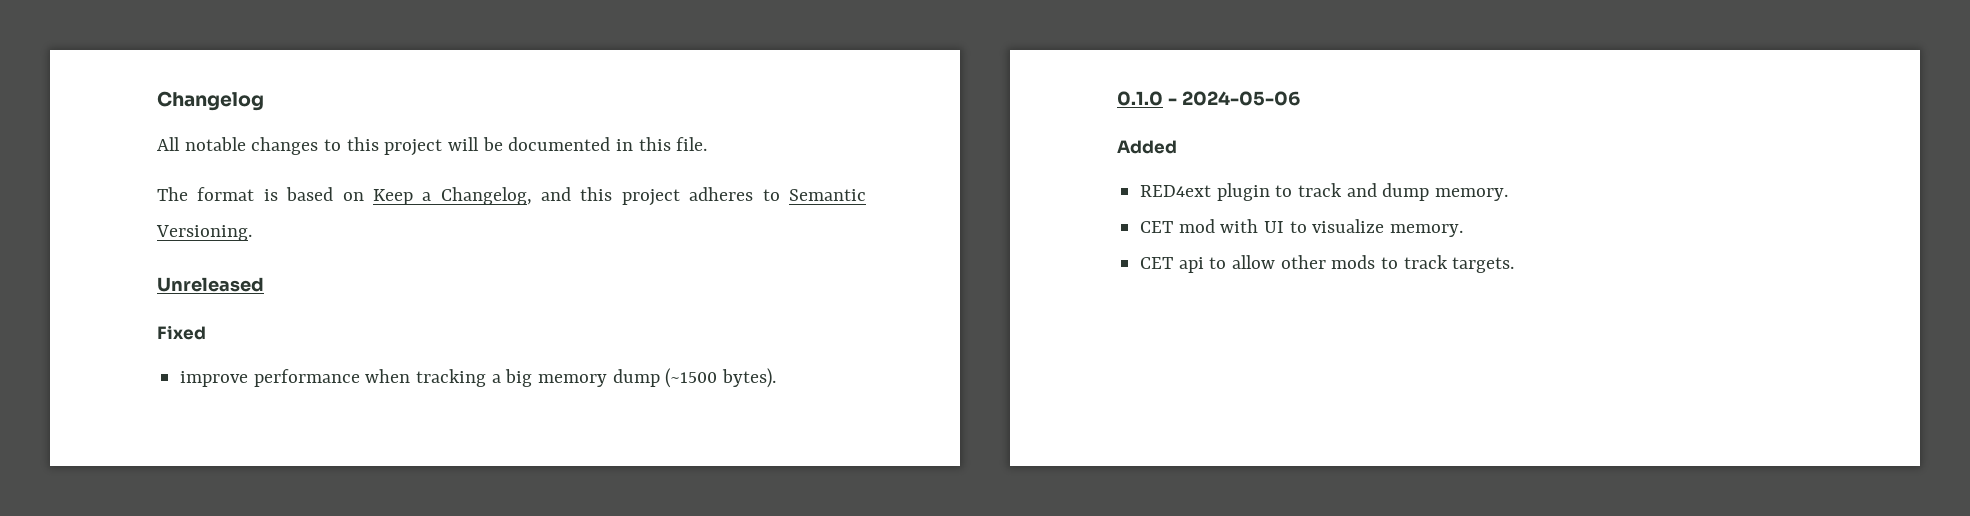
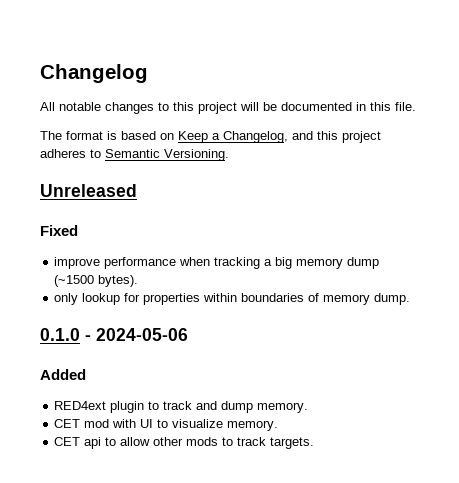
(777, 378) none -> [54,293,411,305] // only lookup for properties within boundaries of memory dump.

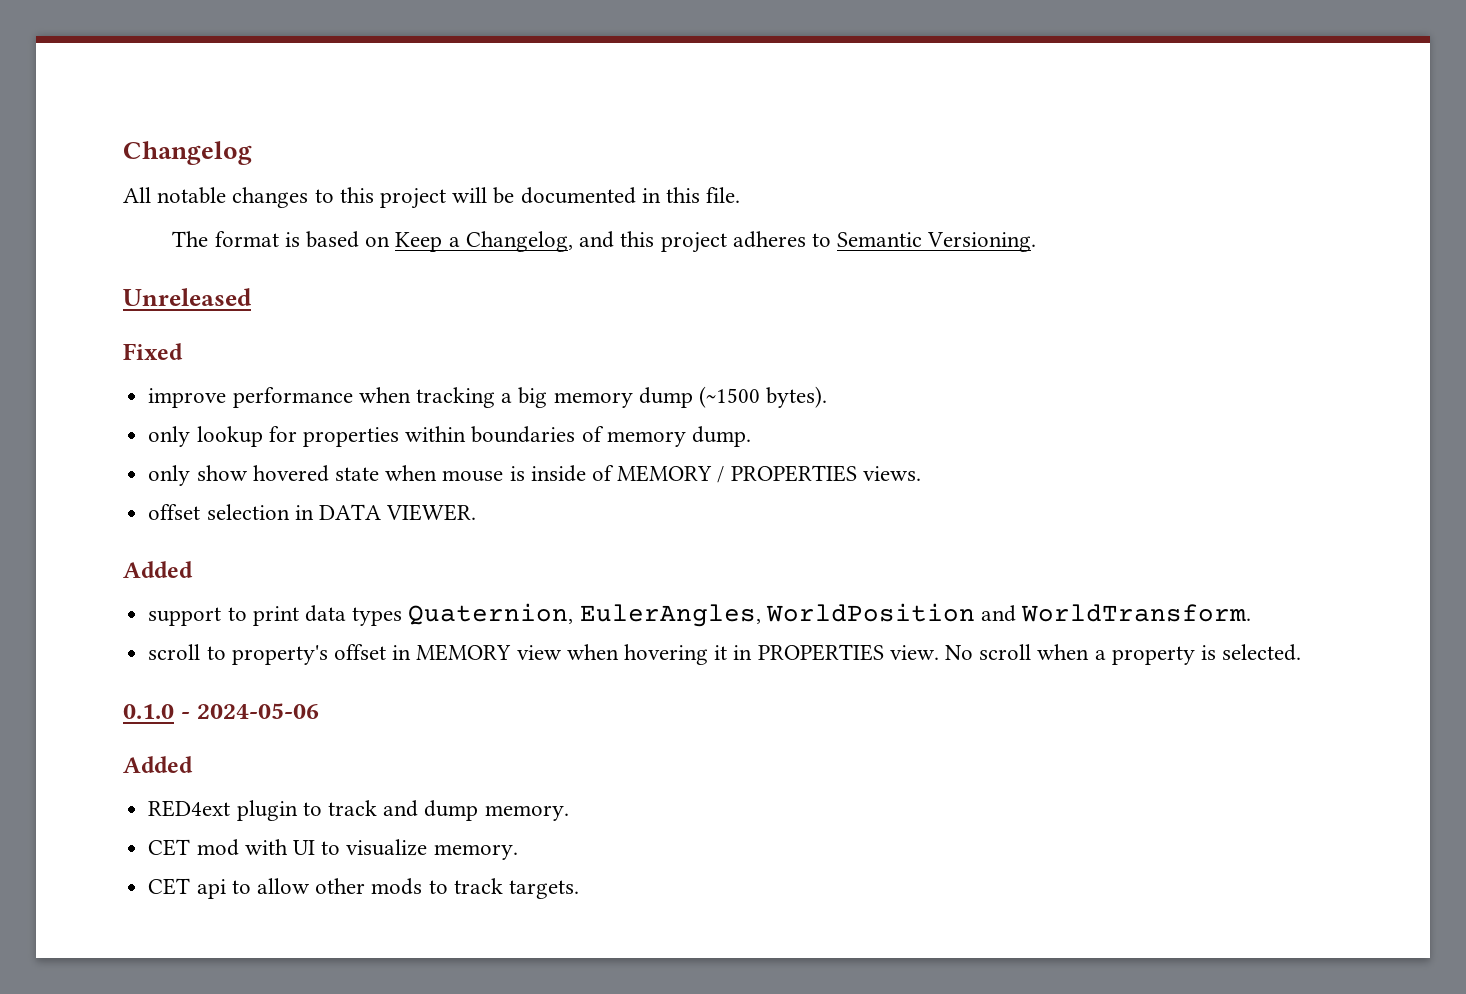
(411, 299) none -> [148,465,921,486] [148,504,477,521] [123,561,193,578] [148,603,1252,627] [148,644,1302,665] // only show hovered state when mouse is inside of MEMORY / PROPERTIES views. // offset selection in DATA VIEWER. // Added // support to print data types Quaternion, EulerAngles, WorldPosition and WorldTransform. // scroll to property's offset in MEMORY view when hovering it in PROPERTIES view. No scroll when a property is selected.

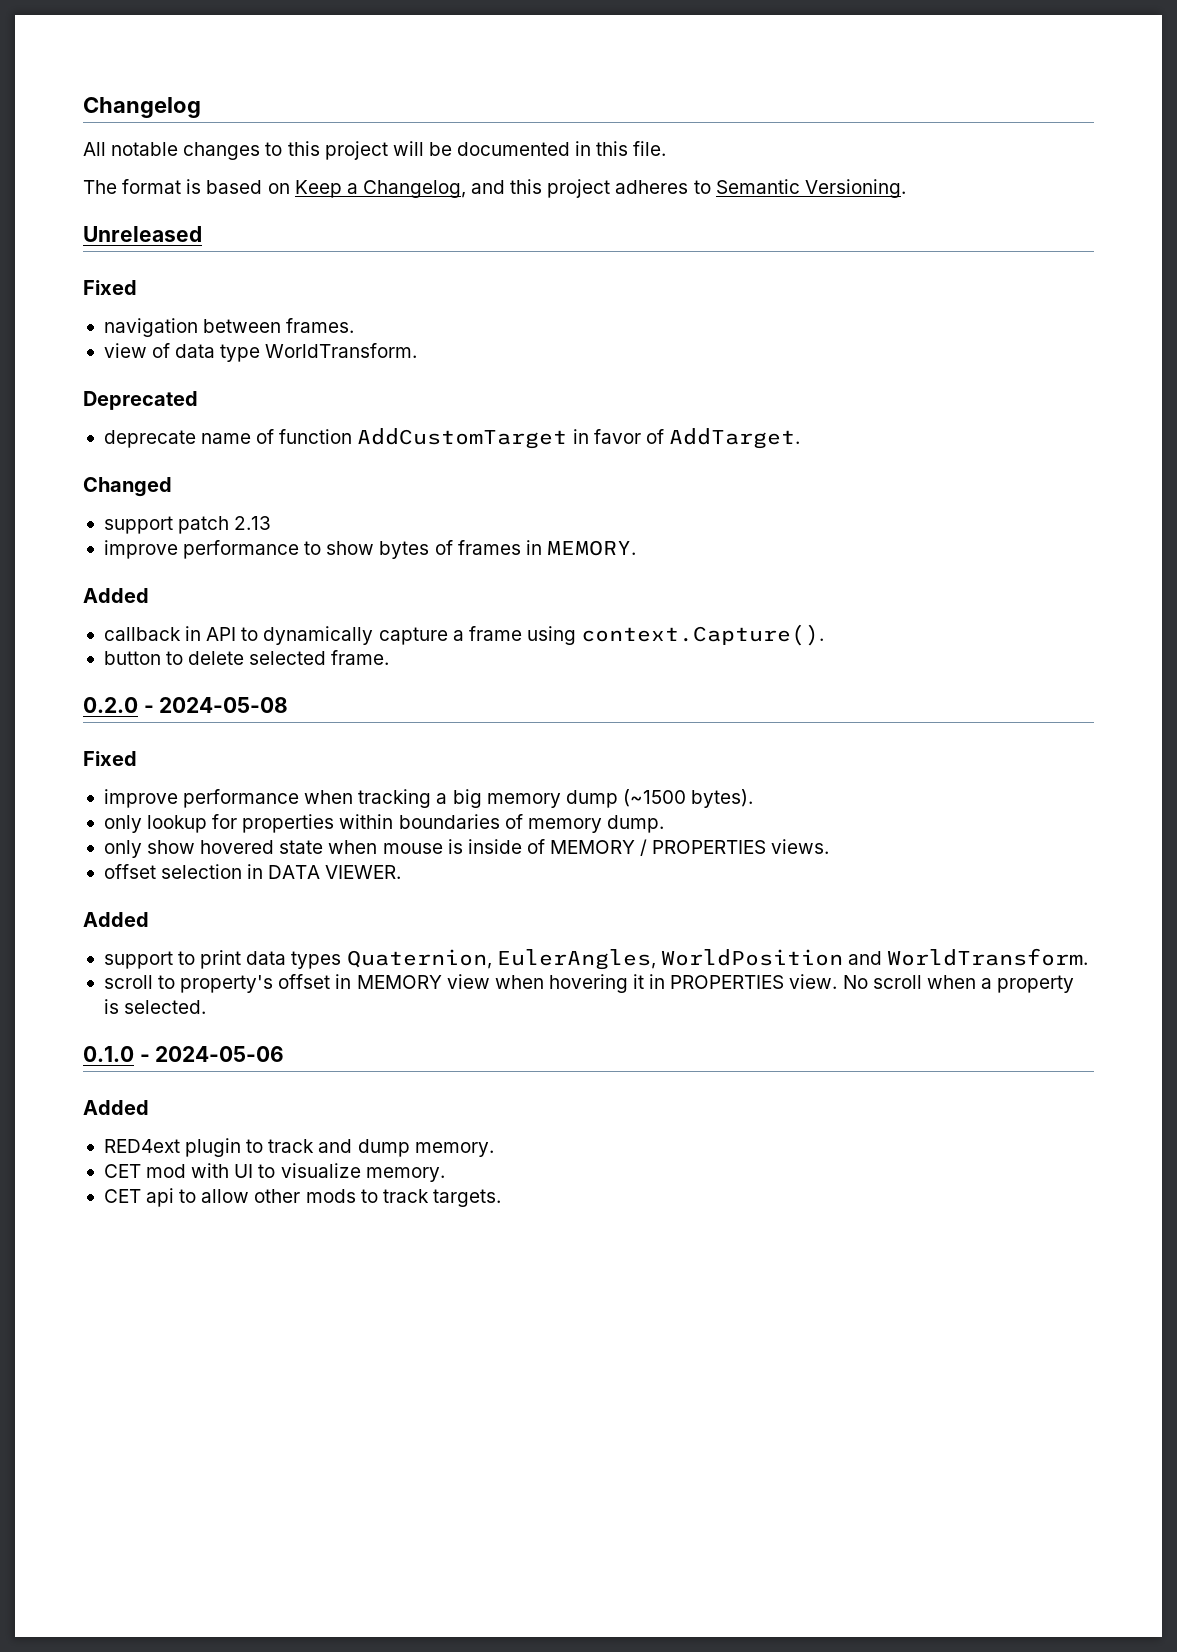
(183, 351) none -> [103,318,355,337] [103,343,418,362] [83,391,198,410] [103,428,800,449] [83,477,172,497] [103,516,272,534] [103,540,636,559] [83,588,149,603] [103,624,825,646] [103,650,390,665] [83,697,289,713] [83,751,137,766] // navigation between frames. // view of data type WorldTransform. // Deprecated // deprecate name of function AddCustomTarget in favor of AddTarget. // Changed // support patch 2.13 // improve performance to show bytes of frames in MEMORY. // Added // callback in API to dynamically capture a frame using context.Capture(). // button to delete selected frame. // 0.2.0 - 2024-05-08 // Fixed

